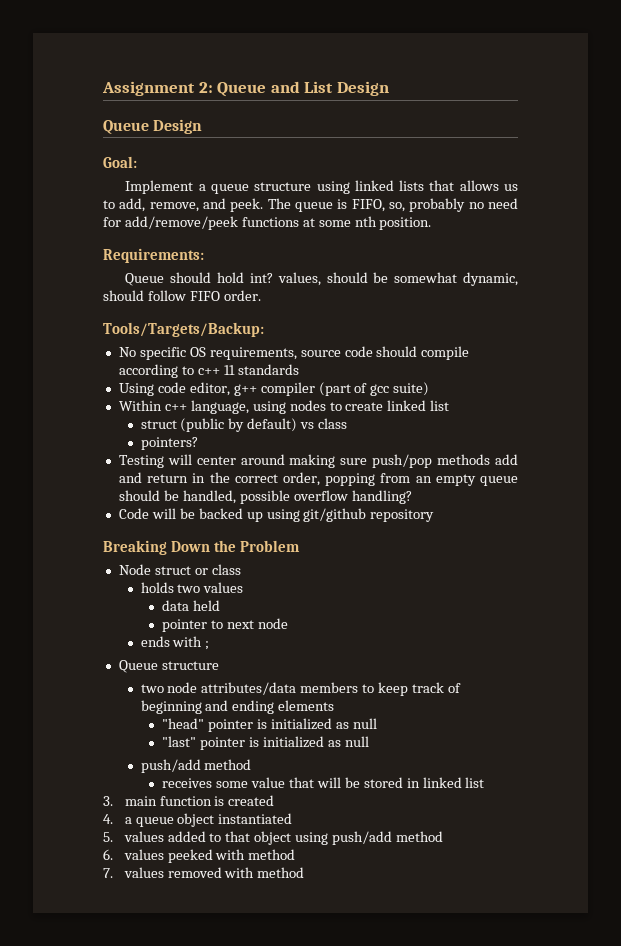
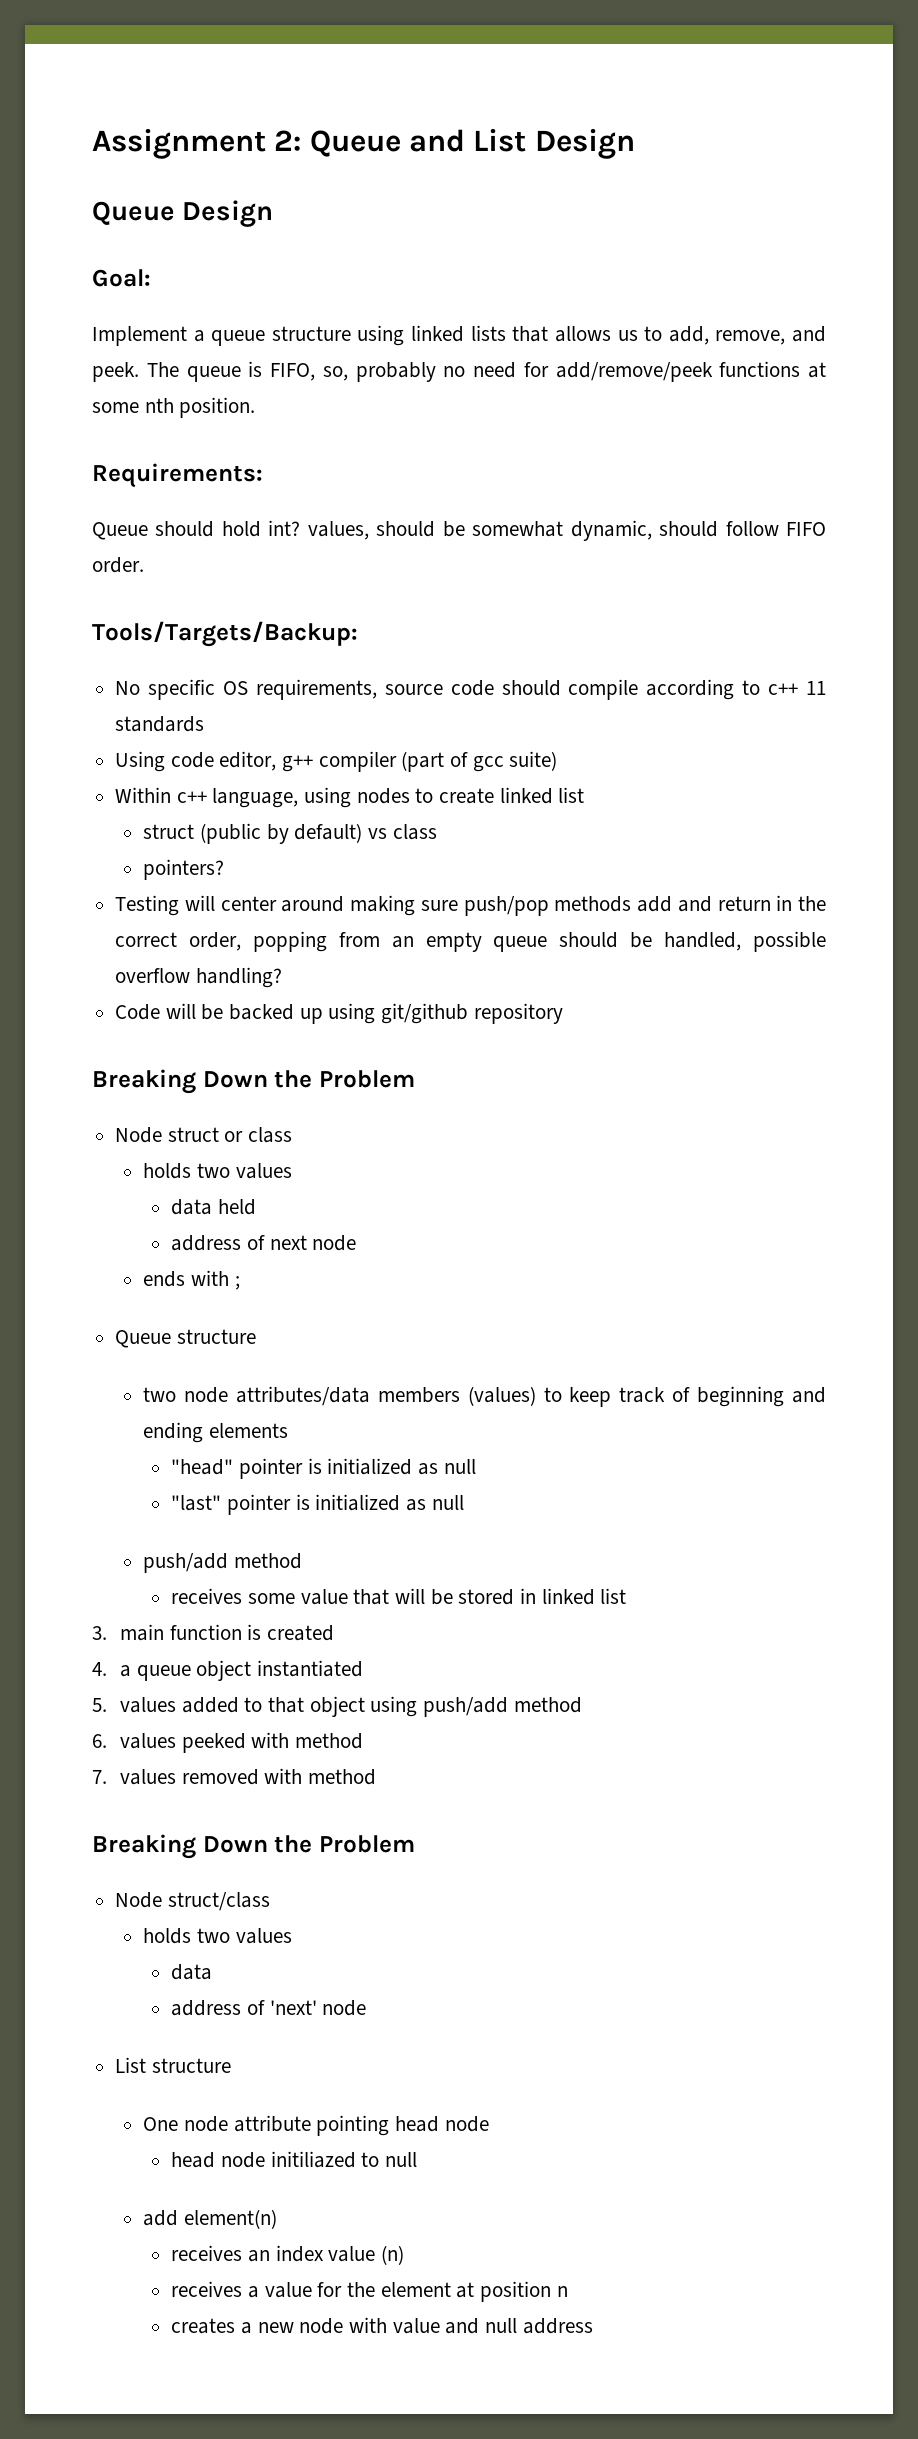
[162,619,224,632] pointer to -> [171,1235,265,1251] address of
(359, 687) none -> [467,1386,536,1406] (values)
(305, 872) none -> [92,1834,415,1859] [115,1892,270,1911] [143,1928,292,1944] [171,1964,213,1980] [171,2000,367,2016] [115,2057,231,2073] [143,2115,489,2136] [171,2151,417,2168] [143,2209,277,2229] [171,2245,404,2265] [171,2281,568,2302] [171,2317,593,2334] // Breaking Down the Problem // Node struct/class // holds two values // data // address of 'next' node // List structure // One node attribute pointing head node // head node initiliazed to null // add element(n) // receives an index value (n) // receives a value for the element at position n // creates a new node with value and null address

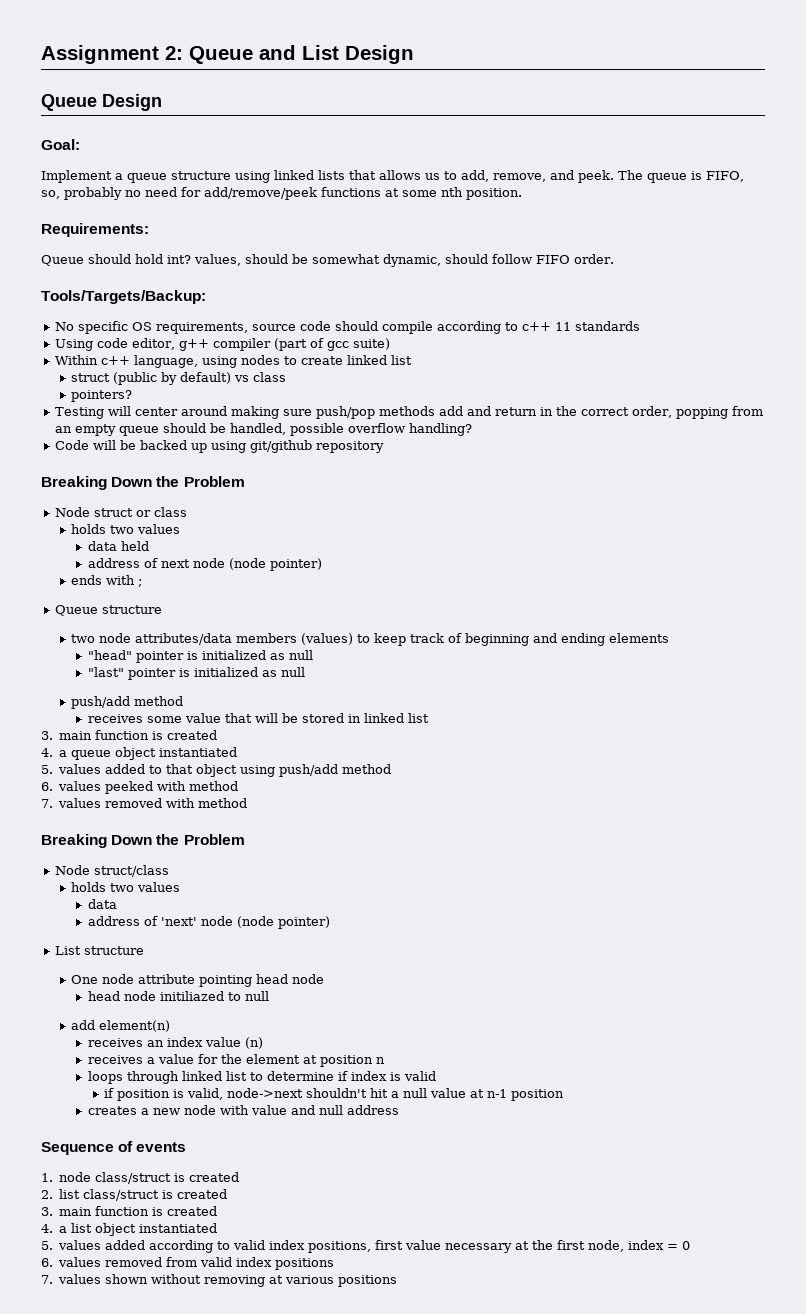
(357, 1243) none -> [228,558,322,571] (node pointer)
(367, 2008) none -> [236,916,330,929] (node pointer)
(568, 2291) none -> [87,1071,436,1084] [103,1088,564,1101] // loops through linked list to determine if index is valid // if position is valid, node->next shouldn't hit a null value at n-1 position
(593, 2326) none -> [41,1141,187,1155] [41,1172,240,1184] [41,1189,228,1201] [41,1206,218,1216] [41,1223,218,1236] [41,1240,691,1253] [41,1257,335,1270] [41,1274,398,1287] // Sequence of events // 1. node class/struct is created // 2. list class/struct is created // 3. main function is created // 4. a list object instantiated // 5. values added according to valid index positions, first value necessary at the first node, index = 0 // 6. values removed from valid index positions // 7. values shown without removing at various positions

